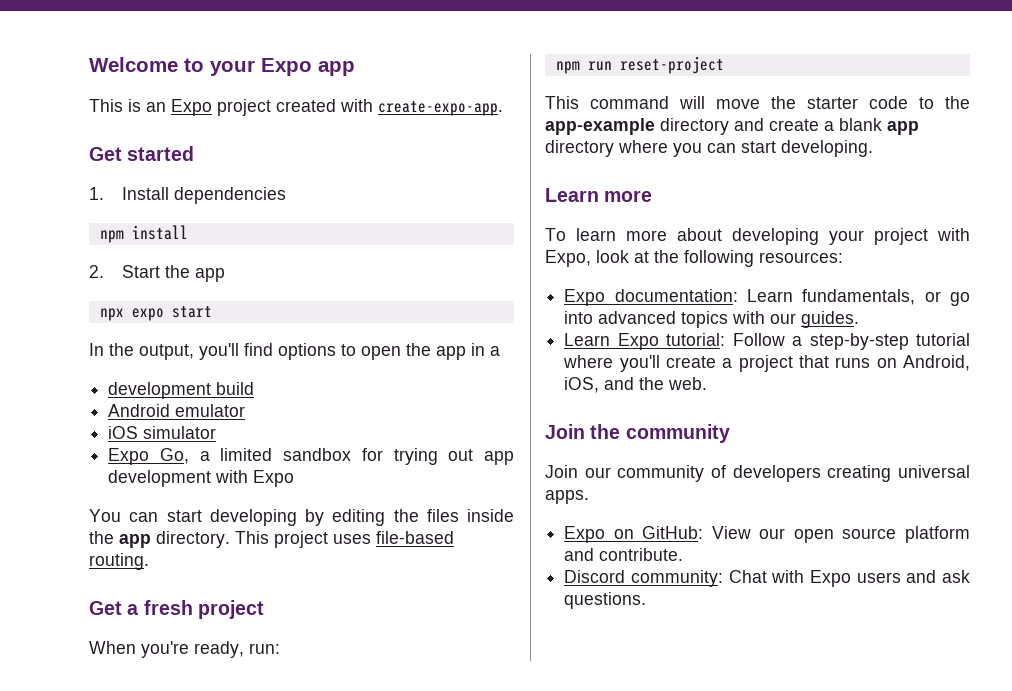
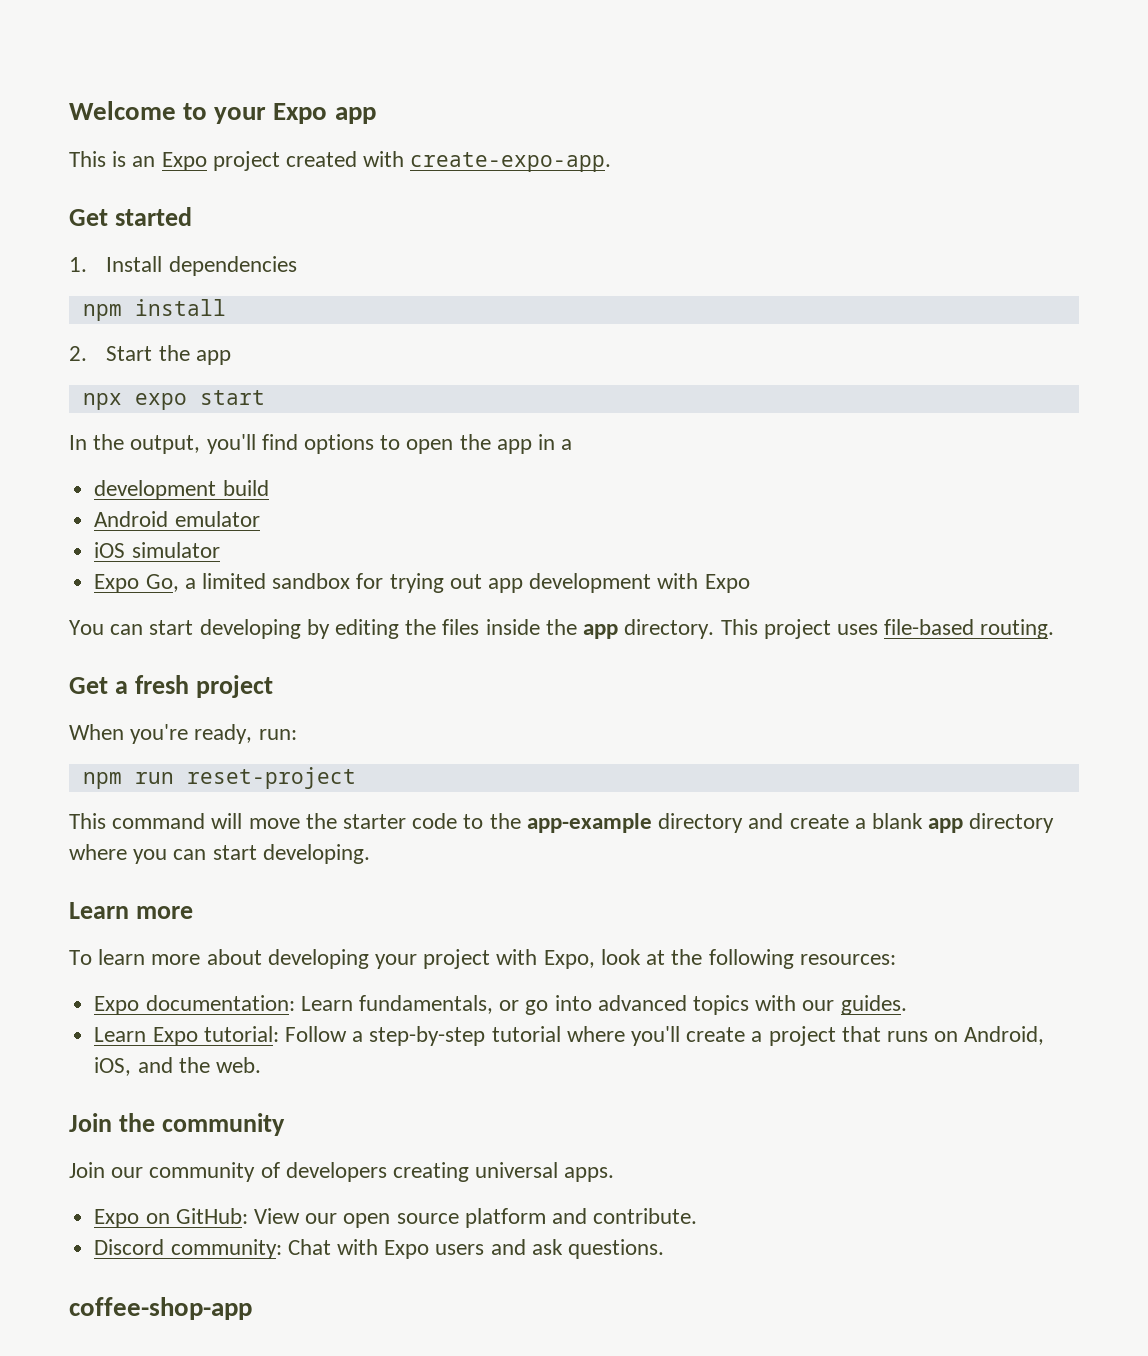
(647, 600) none -> [69,1297,252,1320] // coffee-shop-app

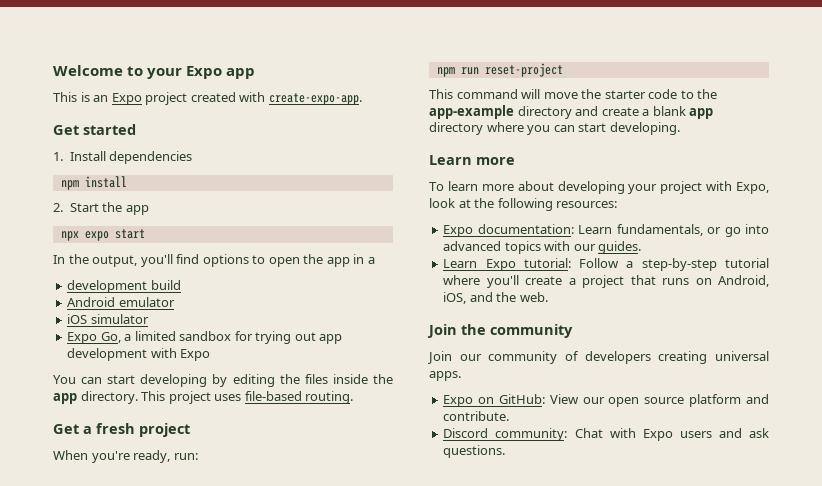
[69,1297,252,1320] // coffee-shop-app -> (506, 451) none

